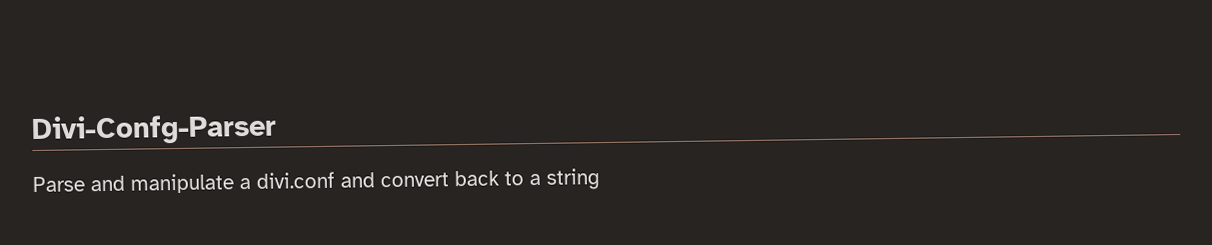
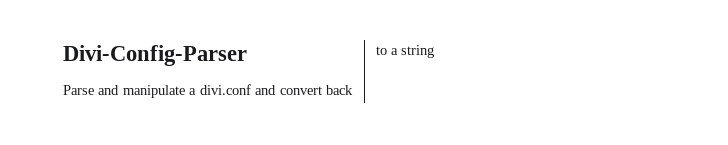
[31,113,277,146] Divi-Confg-Parser -> [63,45,247,66] Divi-Config-Parser

